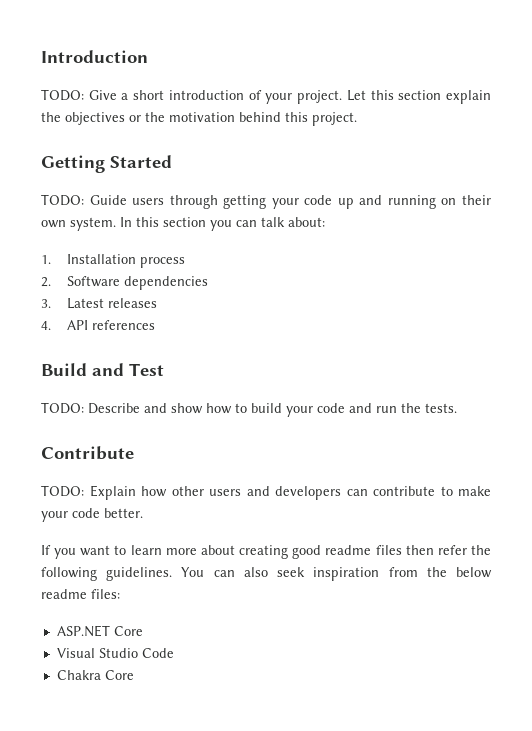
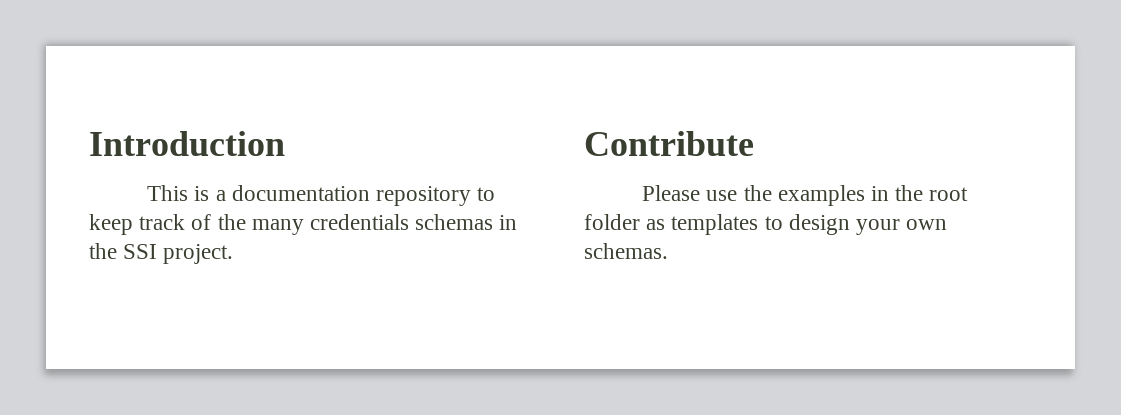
[41,89,492,104] [41,112,357,126] [41,155,172,173] [41,194,492,209] [41,217,325,231] [41,254,186,268] [41,276,209,290] [41,298,158,309] [41,320,156,330] [41,363,164,376] [41,402,457,417] [41,446,134,460] [41,485,491,500] [41,508,143,522] [41,545,491,559] [41,567,493,581] [41,589,120,599] [56,625,143,637] [56,648,174,658] [56,670,134,680] TODO: Give a short introduction of your project. Let this section explain the objectives or the motivation behind this project. // Getting Started // TODO: Guide users through getting your code up and running on their own system. In this section you can talk about: // 1. Installation process // 2. Software dependencies // 3. Latest releases // 4. API references // Build and Test // TODO: Describe and show how to build your code and run the tests. // Contribute // TODO: Explain how other users and developers can contribute to make your code better. // If you want to learn more about creating good readme files then refer the following guidelines. You can also seek inspiration from the below readme files: // ASP.NET Core // Visual Studio Code // Chakra Core -> [147,185,496,206] [89,214,518,235] [89,243,234,264] [584,131,754,156] [642,185,969,206] [584,214,948,235] [584,243,668,259] This is a documentation repository to keep track of the many credentials schemas in the SSI project. // Contribute // Please use the examples in the root folder as templates to design your own schemas.

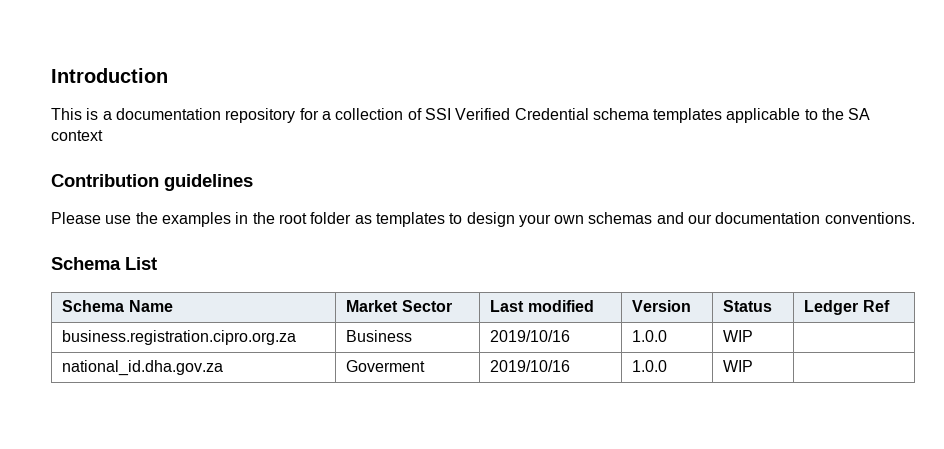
[477,187,496,201] [89,214,518,235] [89,243,234,264] [584,131,754,156] to keep track of the many credentials schemas in the SSI project. // Contribute -> [299,108,871,123] [51,130,103,141] [51,174,253,191] for a collection of SSI Verified Credential schema templates applicable to the SA context // Contribution guidelines
[584,243,668,259] schemas. -> [588,212,915,224] [51,257,157,270] [62,300,173,312] [346,300,452,312] [490,300,594,312] [632,300,692,312] [723,300,773,312] [804,300,890,315] [62,330,297,345] [346,330,413,342] [490,330,571,342] [632,330,668,342] [723,330,754,342] [62,360,224,376] [346,360,426,372] [490,360,571,372] [632,360,668,372] [723,360,754,372] schemas and our documentation conventions. // Schema List // Schema Name | Market Sector | Last modified | Version | Status | Ledger Ref // business.registration.cipro.org.za | Business | 2019/10/16 | 1.0.0 | WIP | // national_id.dha.gov.za | Goverment | 2019/10/16 | 1.0.0 | WIP |

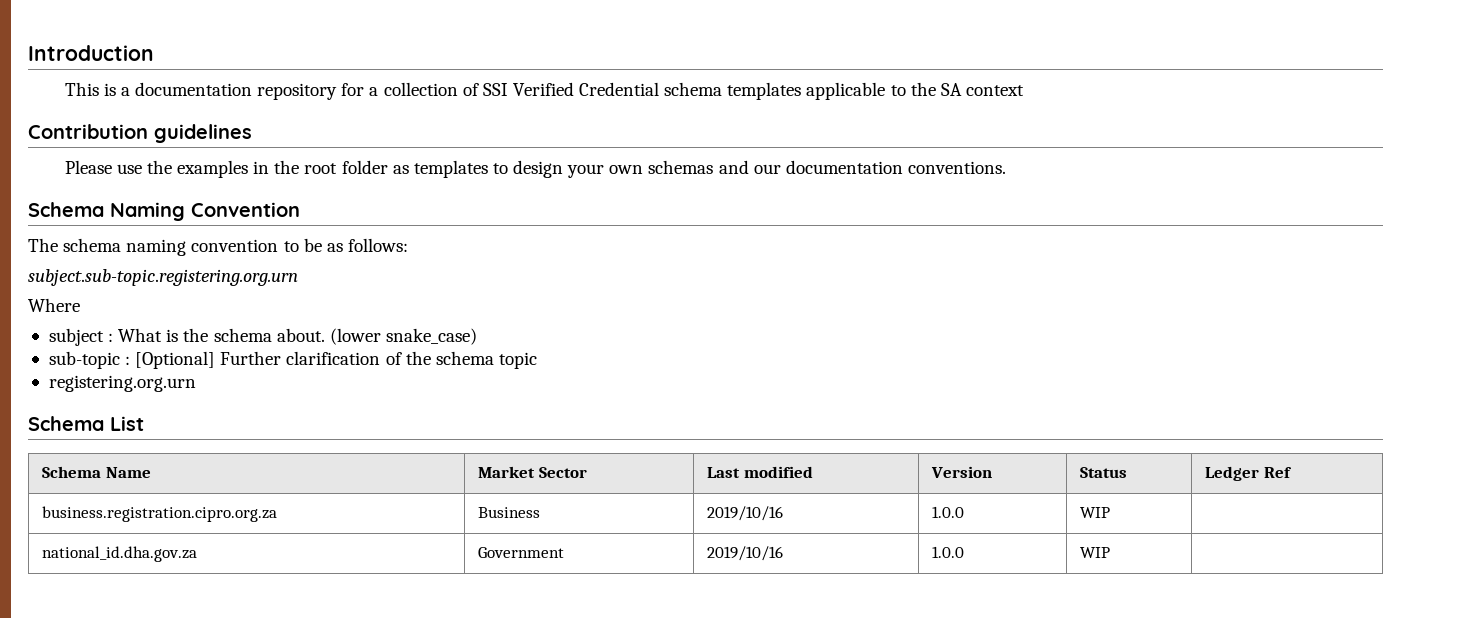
(915, 218) none -> [28,202,300,221] [28,238,408,256] [28,269,298,286] [28,298,80,312] [48,328,477,346] [48,351,537,369] [48,375,196,392] // Schema Naming Convention // The schema naming convention to be as follows: // subject.sub-topic.registering.org.urn // Where // subject : What is the schema about. (lower snake_case) // sub-topic : [Optional] Further clarification of the schema topic // registering.org.urn
[346,360,426,372] Goverment -> [478,547,565,558] Government

